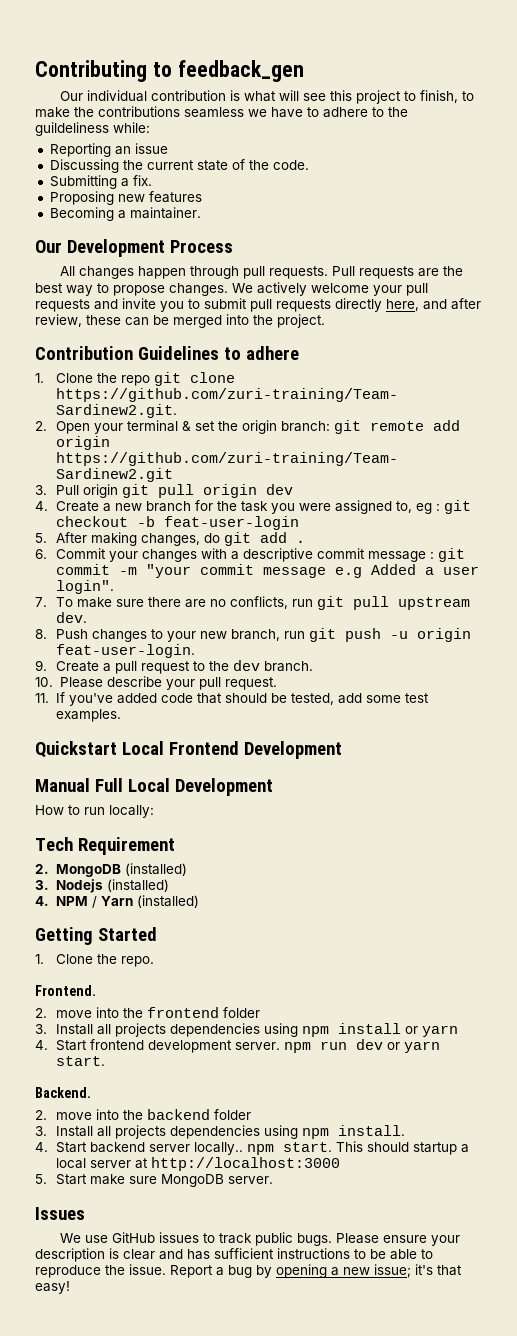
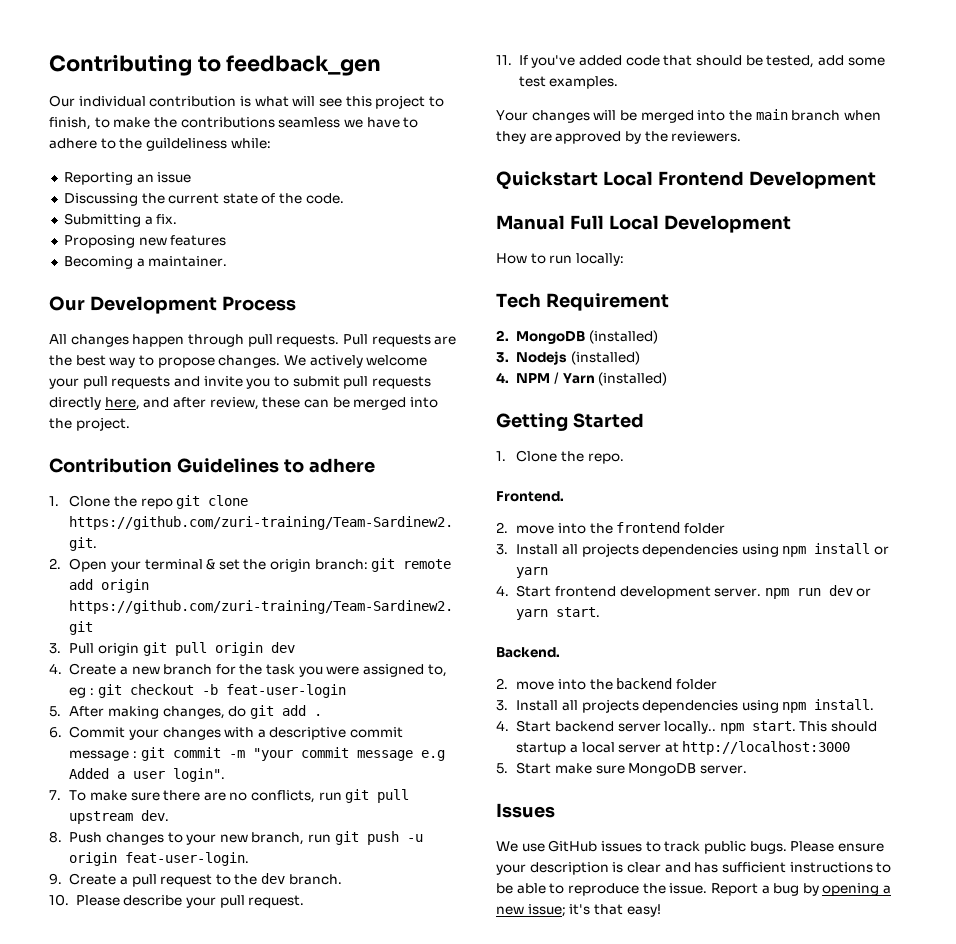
(122, 715) none -> [496,109,881,123] [496,131,742,144] // Your changes will be merged into the main branch when they are approved by the reviewers.

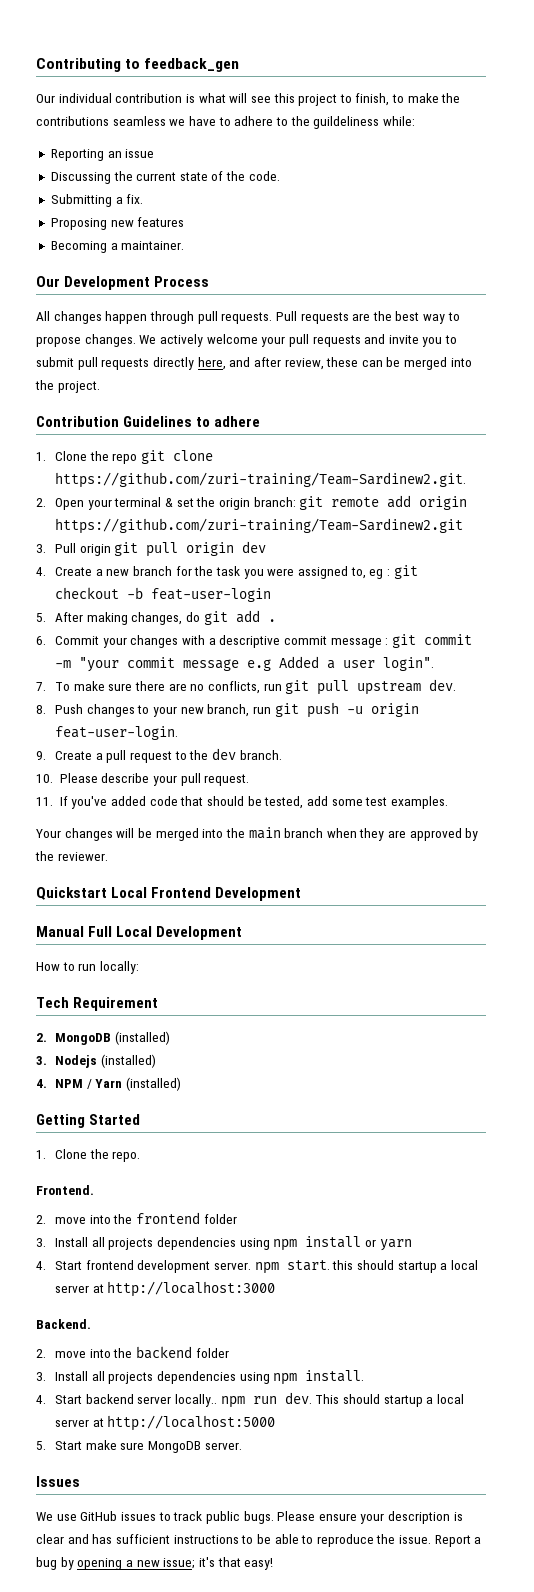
[671,131,742,142] reviewers. -> [57,852,108,861] reviewer.
[796,585,872,597] [516,607,601,620] run dev or yarn start. -> [286,1260,478,1273] [55,1281,276,1297] start. this should startup a local server at http://localhost:3000
[751,721,796,731] start. -> [252,1392,312,1404] run dev.
[682,741,851,755] http://localhost:3000 -> [107,1415,276,1431] http://localhost:5000

